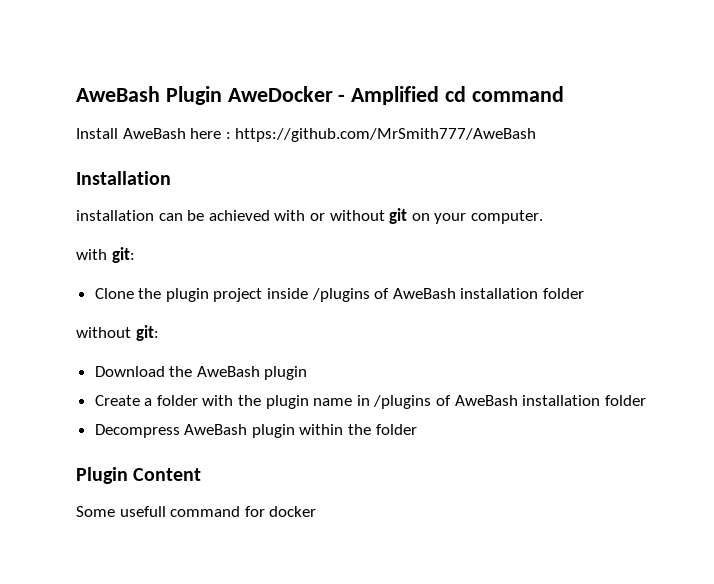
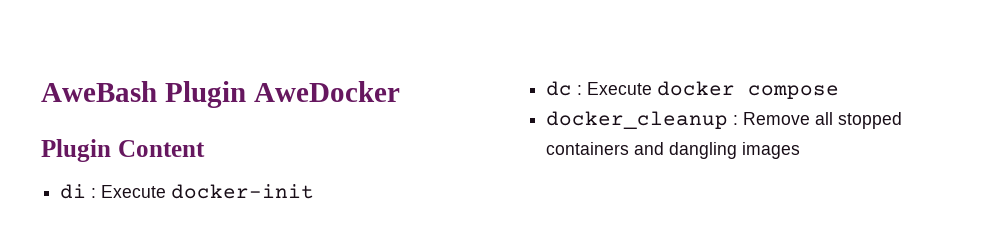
[338,86,564,105] [76,128,537,142] [76,171,171,185] [76,208,543,224] [76,247,135,263] [94,288,585,302] [76,325,159,341] [94,366,308,380] [94,395,646,409] [94,424,417,438] [76,467,202,484] [76,506,317,517] - Amplified cd command // Install AweBash here : https://github.com/MrSmith777/AweBash // Installation // installation can be achieved with or without git on your computer. // with git: // Clone the plugin project inside /plugins of AweBash installation folder // without git: // Download the AweBash plugin // Create a folder with the plugin name in /plugins of AweBash installation folder // Decompress AweBash plugin within the folder // Plugin Content // Some usefull command for docker -> [41,139,205,162] [60,184,315,199] [546,81,840,99] [546,111,903,129] [546,142,801,159] // Plugin Content // di : Execute docker-init // dc : Execute docker compose // docker_cleanup : Remove all stopped containers and dangling images

